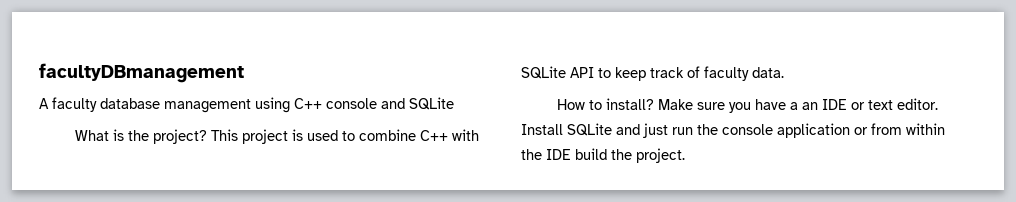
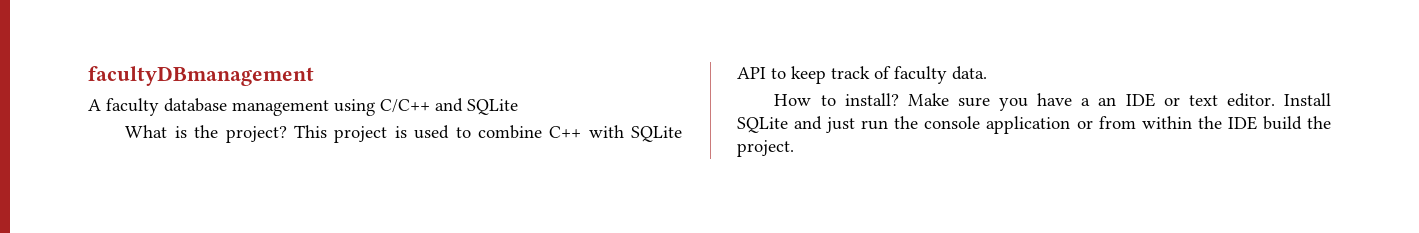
[294,98,377,109] C++ console -> [380,99,430,113] C/C++

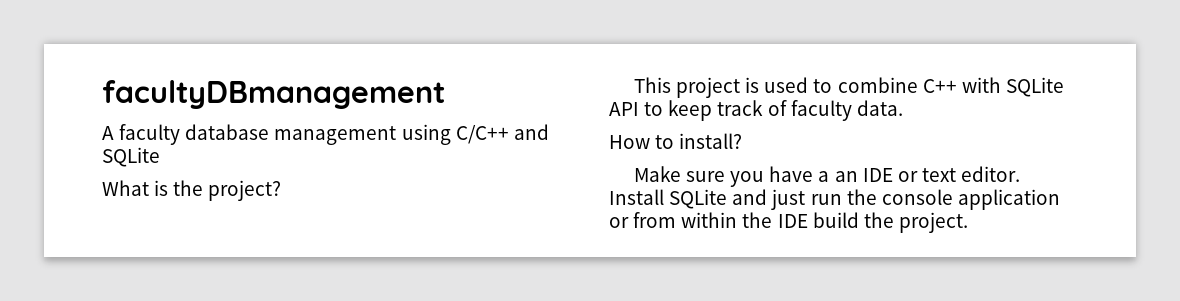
(287, 134) none -> (282, 190) //
(899, 99) none -> (743, 141) //

